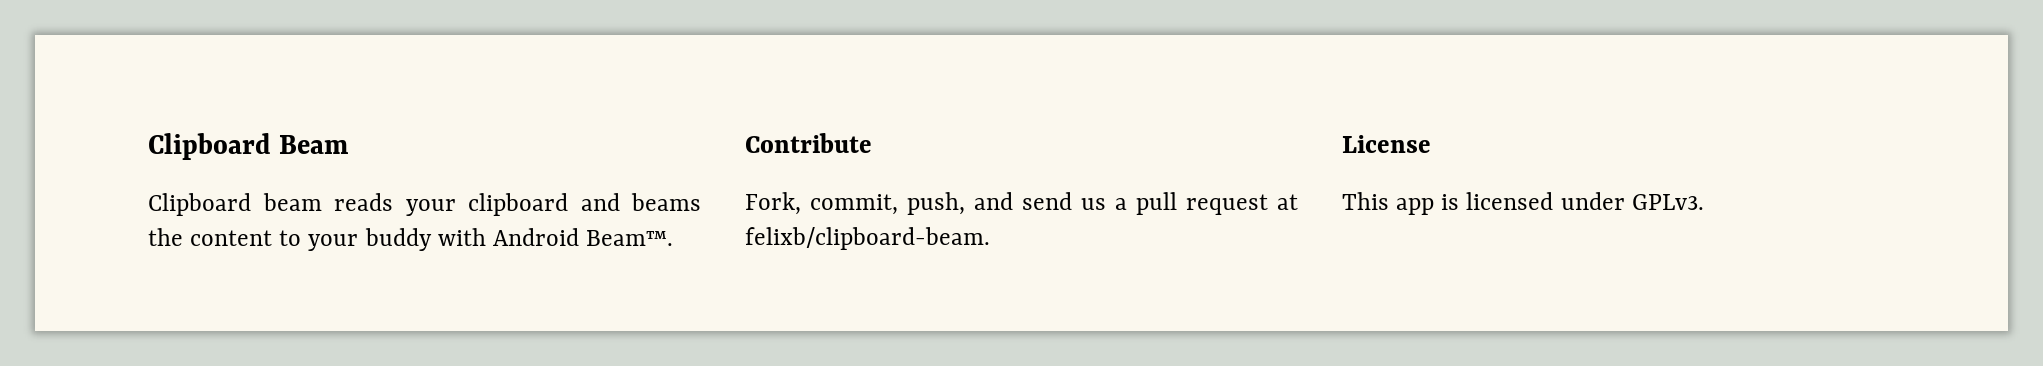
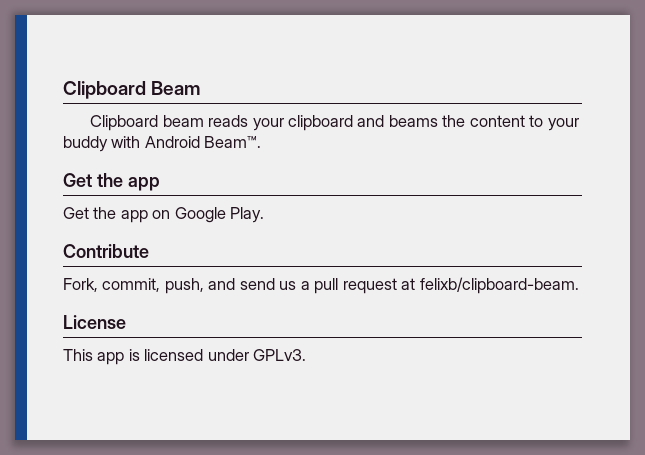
(674, 238) none -> [63,173,160,191] [63,207,265,223] // Get the app // Get the app on Google Play.

